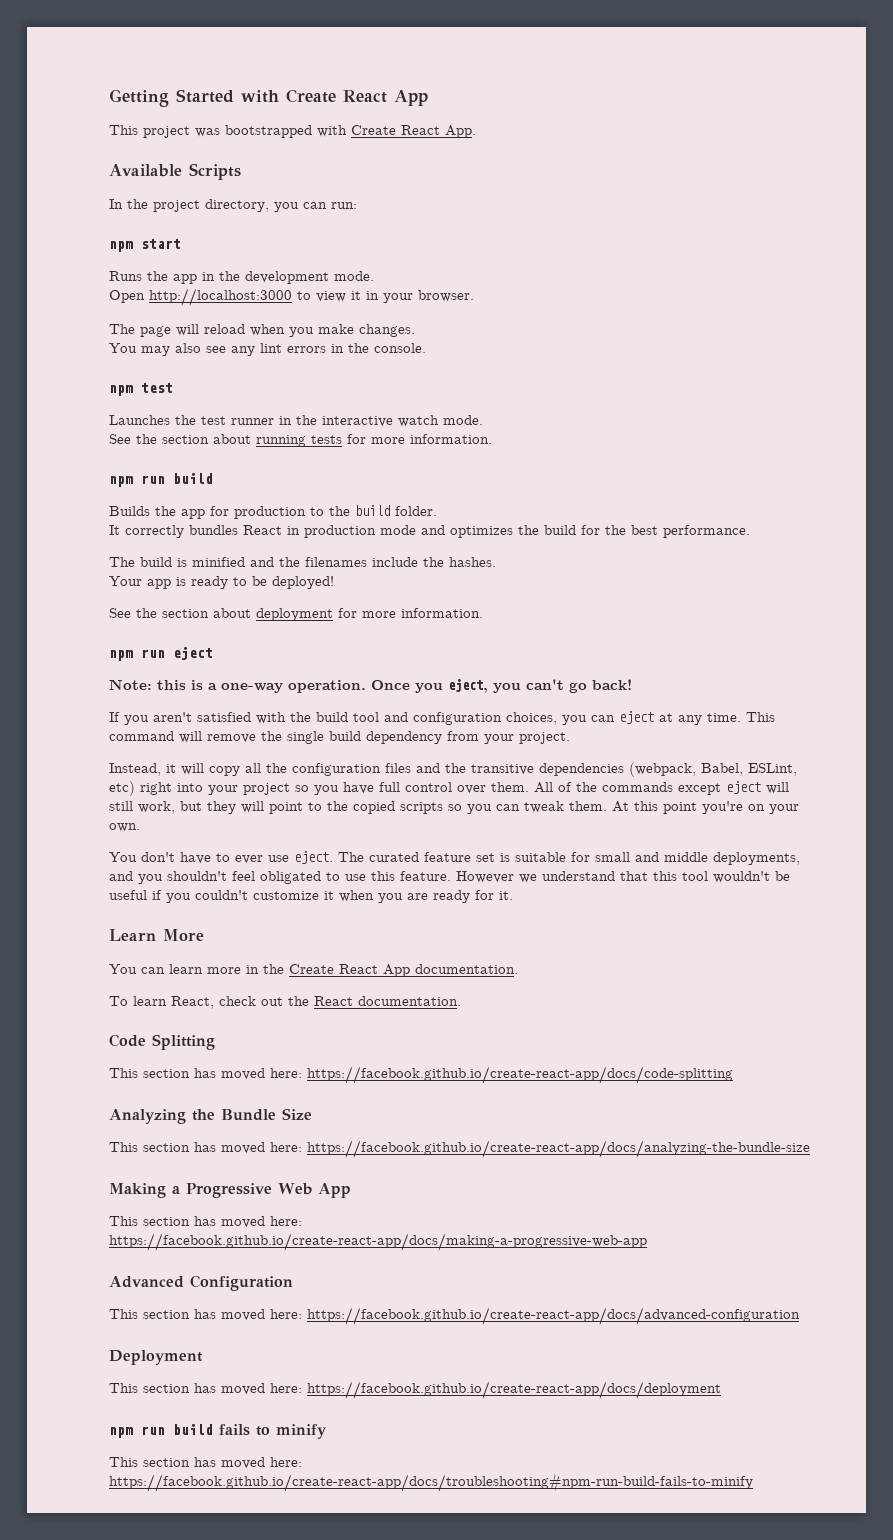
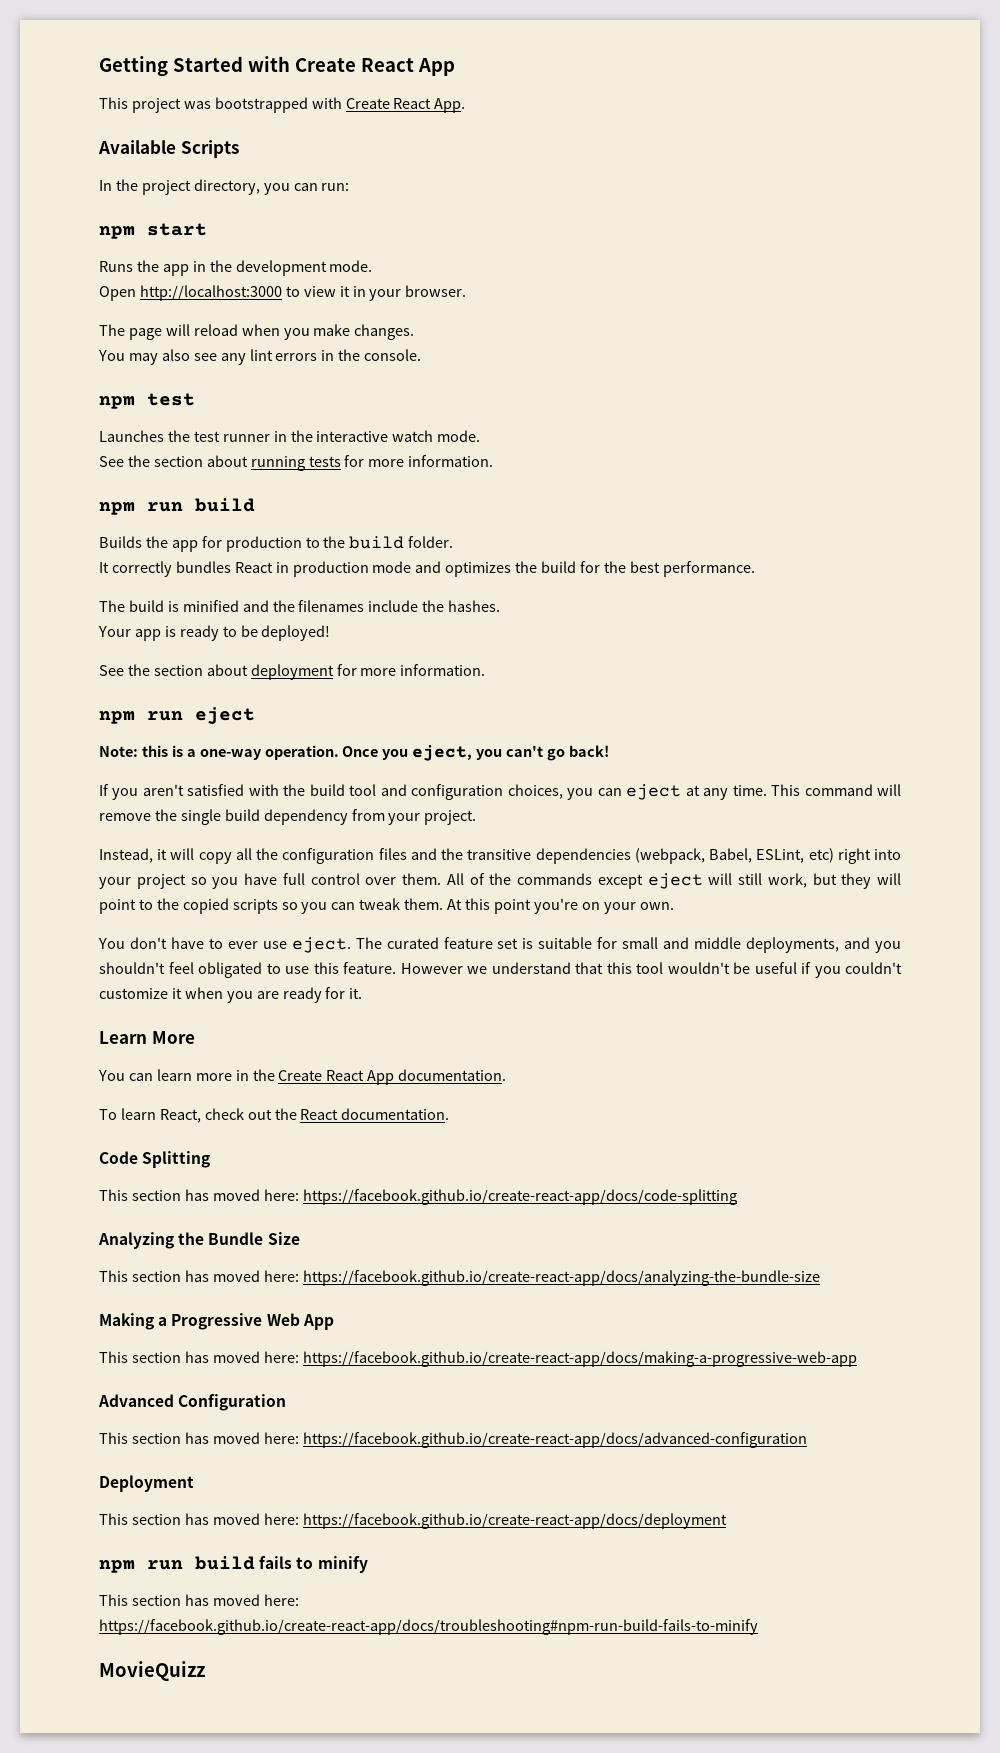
(753, 1482) none -> [99,1661,205,1681] // MovieQuizz

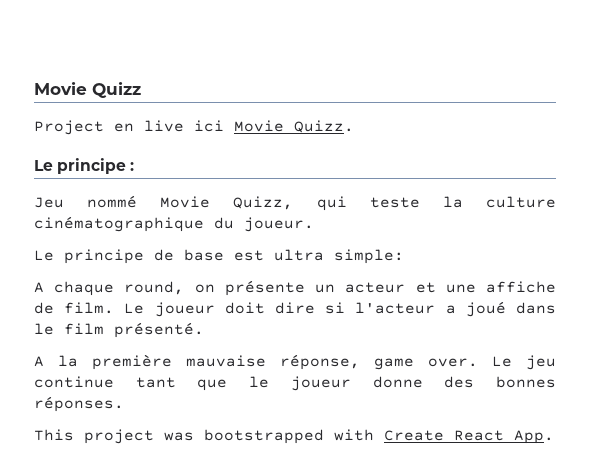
[99,56,455,76] Getting Started with Create React App -> [34,82,141,98] [34,120,354,135] [34,158,135,174] [34,195,557,211] [34,216,314,232] [34,249,404,264] [34,280,556,296] [34,301,556,317] [34,322,204,338] [34,354,556,370] [34,376,556,391] [34,396,124,412] Movie Quizz // Project en live ici Movie Quizz. // Le principe : // Jeu nommé Movie Quizz, qui teste la culture cinématographique du joueur. // Le principe de base est ultra simple: // A chaque round, on présente un acteur et une affiche de film. Le joueur doit dire si l'acteur a joué dans le film présenté. // A la première mauvaise réponse, game over. Le jeu continue tant que le joueur donne des bonnes réponses.
[98,140,239,158] [99,179,350,195] [99,223,207,239] [99,260,373,276] [99,285,467,301] [99,324,415,340] [98,349,422,365] [99,393,195,409] [99,430,481,442] [99,455,494,471] [99,498,255,515] [99,536,454,552] [99,561,755,577] [99,600,501,612] [98,625,331,641] [99,664,486,680] [99,707,255,724] [99,745,609,761] [99,784,902,800] [99,809,477,825] [99,848,902,864] [99,873,901,889] [99,898,674,914] [98,937,901,953] [99,962,902,978] [99,987,363,1003] [99,1031,195,1044] [98,1069,507,1085] [99,1108,450,1123] [99,1151,211,1168] [99,1189,737,1205] [98,1232,300,1249] [99,1270,820,1286] [99,1313,334,1330] [99,1351,857,1367] [98,1394,287,1411] [99,1432,807,1448] [99,1475,194,1492] [99,1513,727,1529] [99,1556,368,1573] [99,1594,299,1606] [99,1619,758,1635] [99,1661,205,1681] // Available Scripts // In the project directory, you can run: // npm start // Runs the app in the development mode. // Open http://localhost:3000 to view it in your browser. // The page will reload when you make changes. // You may also see any lint errors in the console. // npm test // Launches the test runner in the interactive watch mode. // See the section about running tests for more information. // npm run build // Builds the app for production to the build folder. // It correctly bundles React in production mode and optimizes the build for the best performance. // The build is minified and the filenames include the hashes. // Your app is ready to be deployed! // See the section about deployment for more information. // npm run eject // Note: this is a one-way operation. Once you eject, you can't go back! // If you aren't satisfied with the build tool and configuration choices, you can eject at any time. This command will remove the single build dependency from your project. // Instead, it will copy all the configuration files and the transitive dependencies (webpack, Babel, ESLint, etc) right into your project so you have full control over them. All of the commands except eject will still work, but they will point to the copied scripts so you can tweak them. At this point you're on your own. // You don't have to ever use eject. The curated feature set is suitable for small and middle deployments, and you shouldn't feel obligated to use this feature. However we understand that this tool wouldn't be useful if you couldn't customize it when you are ready for it. // Learn More // You can learn more in the Create React App documentation. // To learn React, check out the React documentation. // Code Splitting // This section has moved here: https://facebook.github.io/create-react-app/docs/code-splitting // Analyzing the Bundle Size // This section has moved here: https://facebook.github.io/create-react-app/docs/analyzing-the-bundle-size // Making a Progressive Web App // This section has moved here: https://facebook.github.io/create-react-app/docs/making-a-progressive-web-app // Advanced Configuration // This section has moved here: https://facebook.github.io/create-react-app/docs/advanced-configuration // Deployment // This section has moved here: https://facebook.github.io/create-react-app/docs/deployment // npm run build fails to minify // This section has moved here: https://facebook.github.io/create-react-app/docs/troubleshooting#npm-run-build-fails-to-minify // MovieQuizz -> (554, 437) none

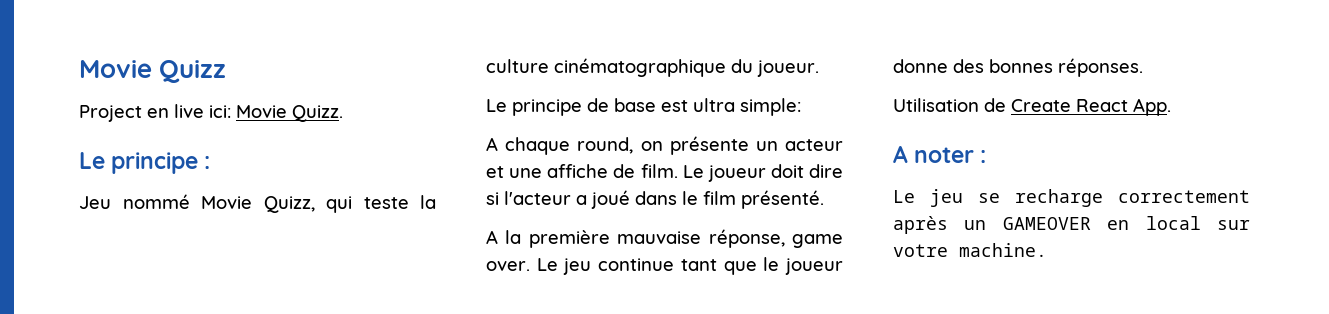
[194,120,224,132] ici -> [209,105,231,118] ici:
[34,429,554,444] This project was bootstrapped with Create React App. -> [893,98,1171,116] [893,145,987,163] [893,189,1250,207] [893,216,1250,234] [893,243,1047,257] Utilisation de Create React App. // A noter : // Le jeu se recharge correctement après un GAMEOVER en local sur votre machine.

